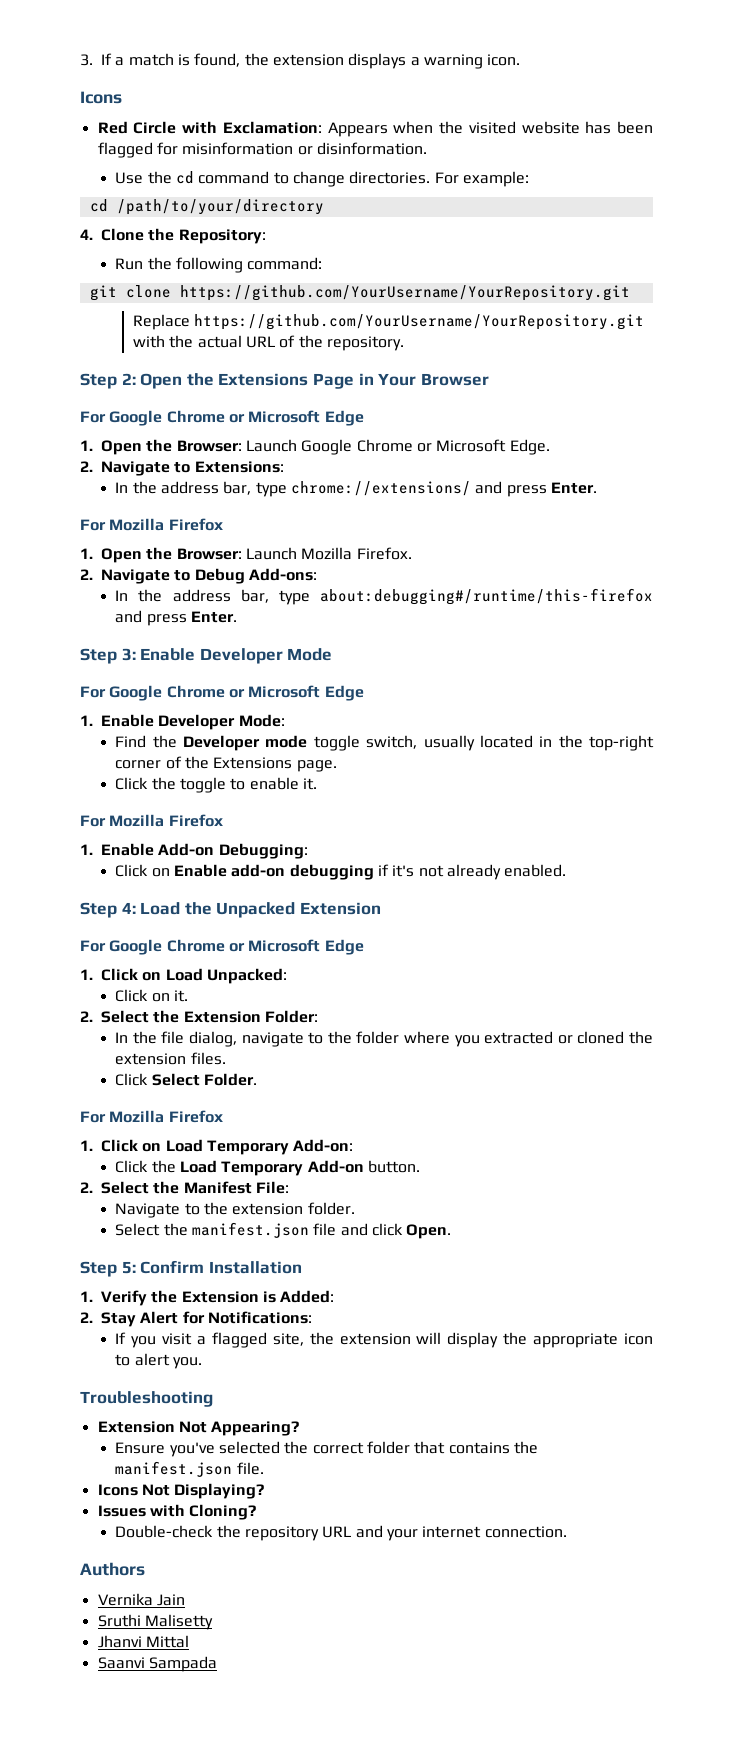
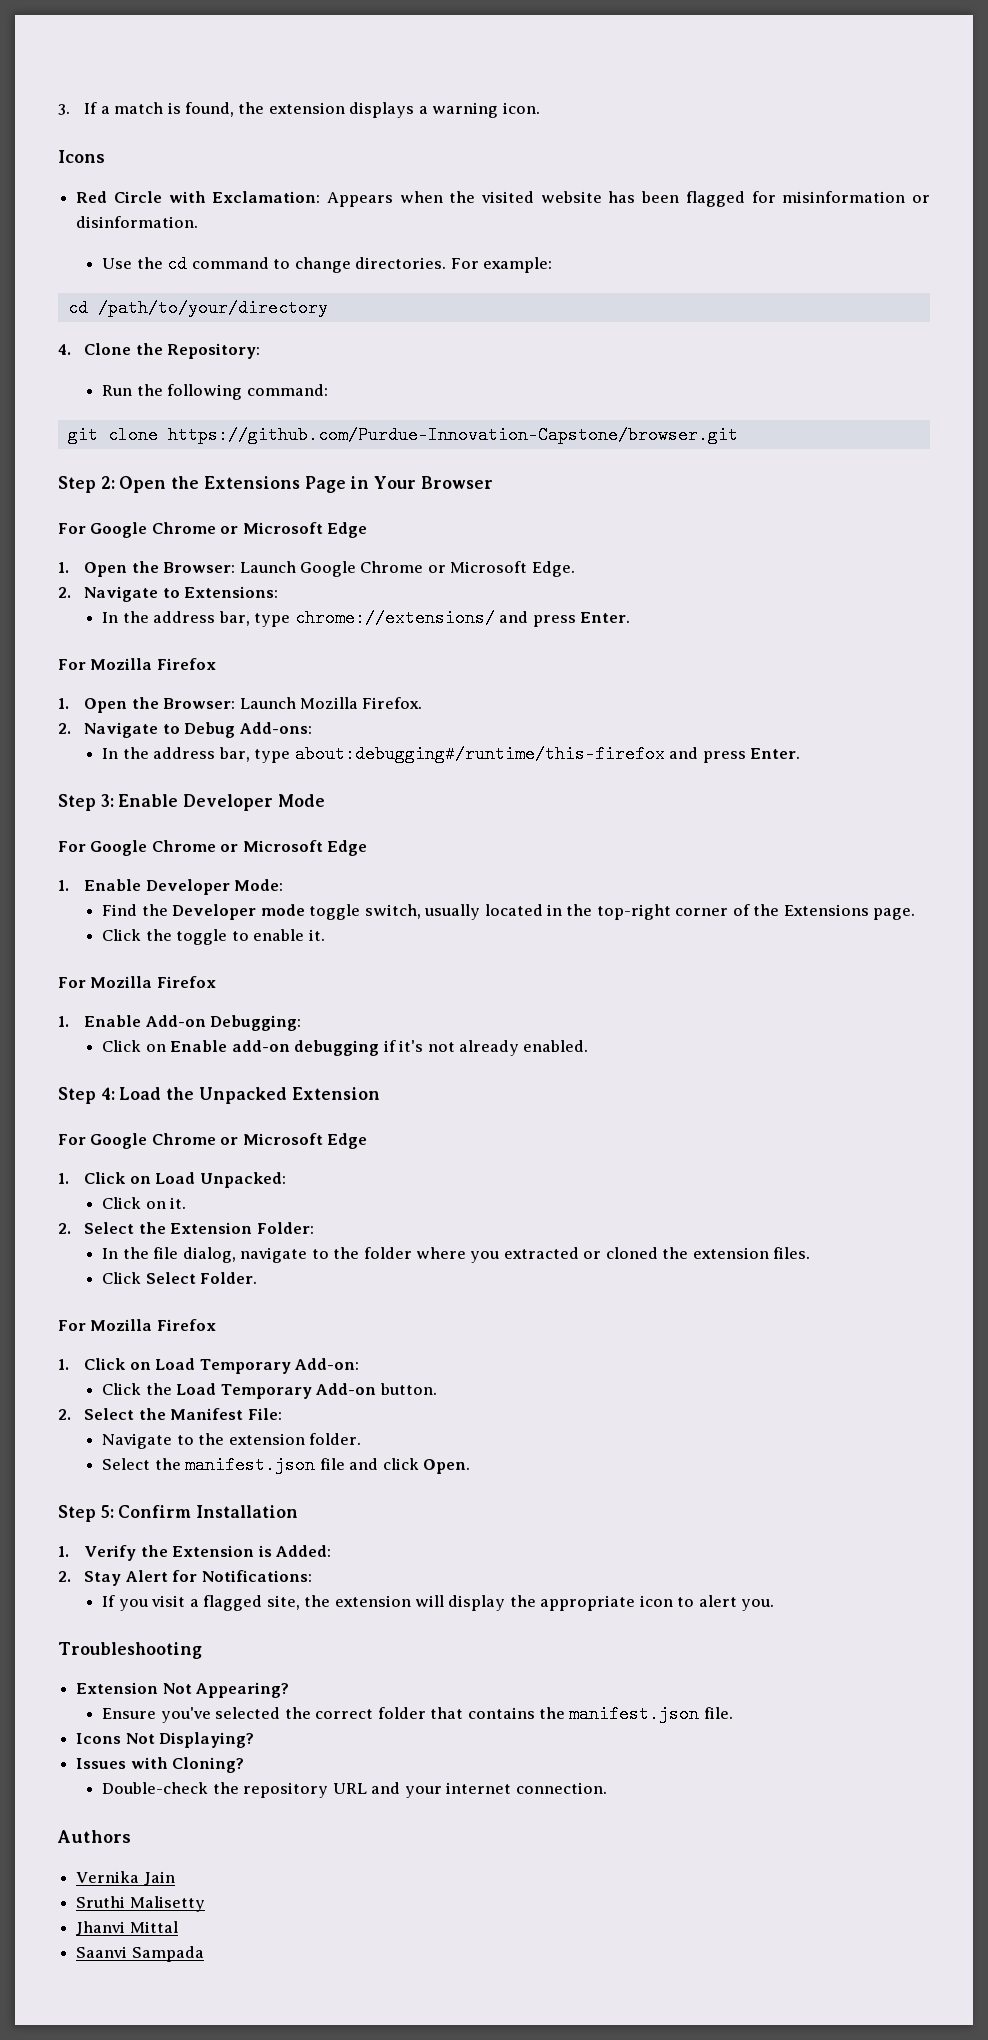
[179,285,630,301] [133,314,645,330] [133,335,405,351] https://github.com/YourUsername/YourRepository.git // Replace https://github.com/YourUsername/YourRepository.git with the actual URL of the repository. -> [167,426,738,444] https://github.com/Purdue-Innovation-Capstone/browser.git

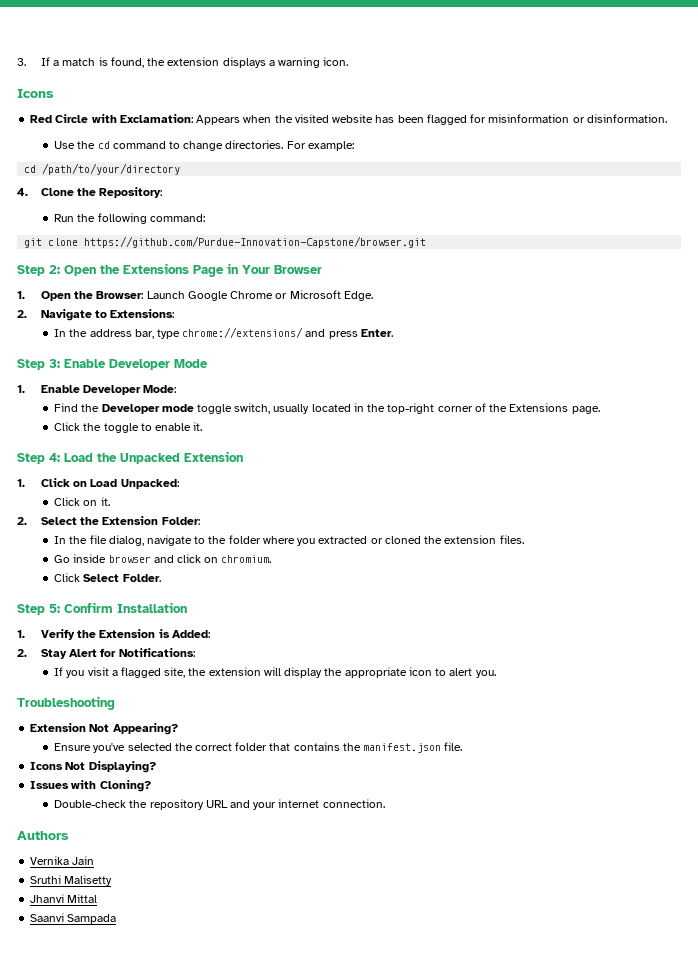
[58,522,368,538] // For Google Chrome or Microsoft Edge -> (322, 269) none
[58,658,216,670] [58,697,423,713] [58,722,312,738] [102,745,800,763] // For Mozilla Firefox // 1. Open the Browser: Launch Mozilla Firefox. // 2. Navigate to Debug Add-ons: // In the address bar, type about:debugging#/runtime/this-firefox and press Enter. -> (393, 333) none
[58,840,368,856] // For Google Chrome or Microsoft Edge -> (208, 363) none
[58,976,216,988] [58,1015,302,1031] [102,1040,589,1056] // For Mozilla Firefox // 1. Enable Add-on Debugging: // Click on Enable add-on debugging if it's not already enabled. -> (203, 426) none
[58,1133,368,1149] // For Google Chrome or Microsoft Edge -> (243, 456) none
[102,1272,258,1284] [58,1319,216,1331] [58,1358,359,1374] [102,1383,437,1399] [58,1408,282,1420] [102,1433,362,1449] [102,1456,471,1474] Click Select Folder. // For Mozilla Firefox // 1. Click on Load Temporary Add-on: // Click the Load Temporary Add-on button. // 2. Select the Manifest File: // Navigate to the extension folder. // Select the manifest.json file and click Open. -> [54,554,272,563] [54,573,161,582] Go inside browser and click on chromium. // Click Select Folder.

